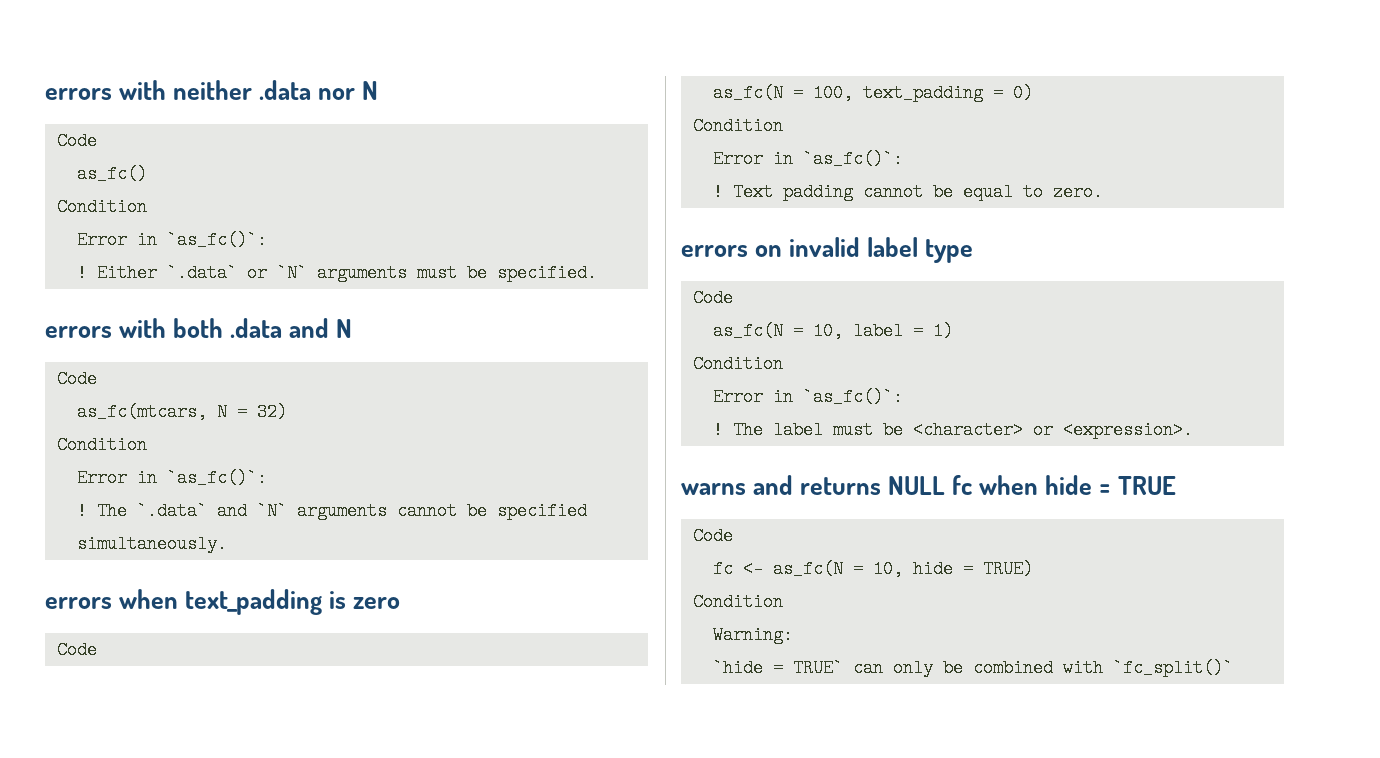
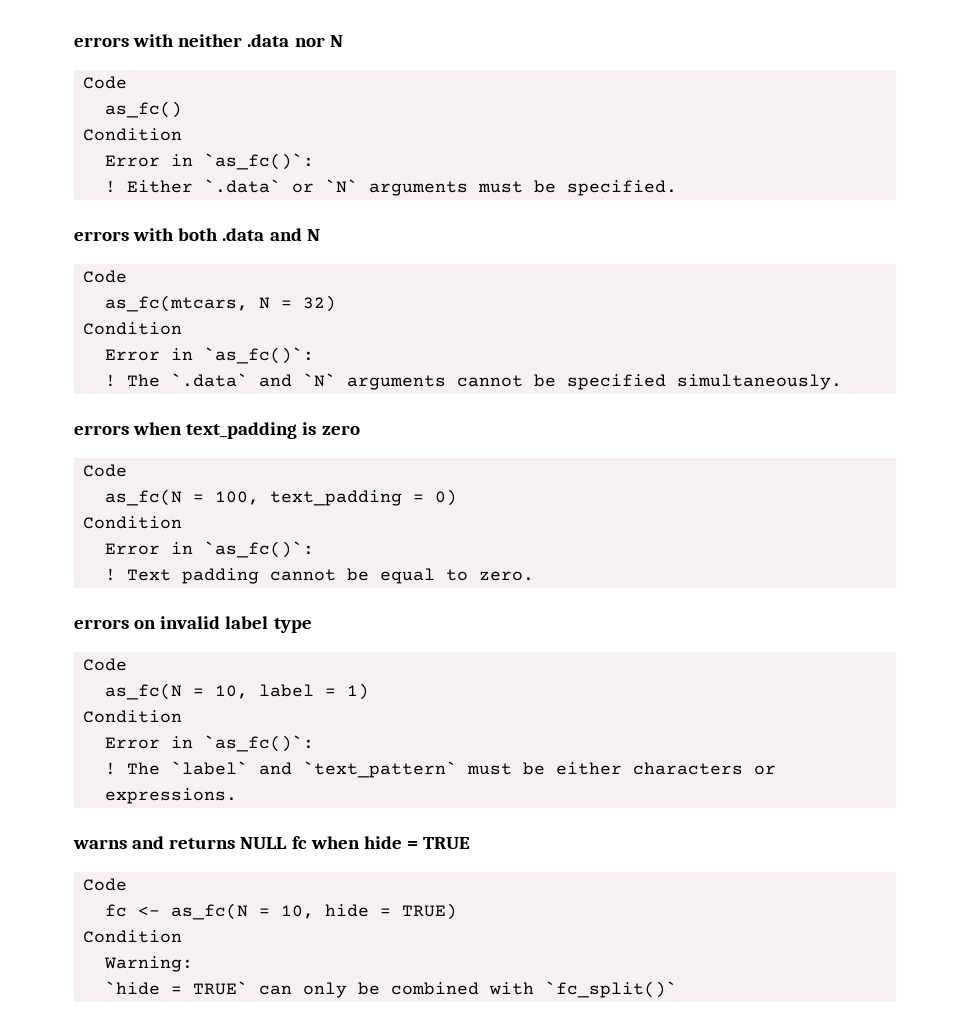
[772,421,1193,439] label must be <character> or <expression>. -> [171,761,776,778] [105,788,237,804] `label` and `text_pattern` must be either characters or expressions.

